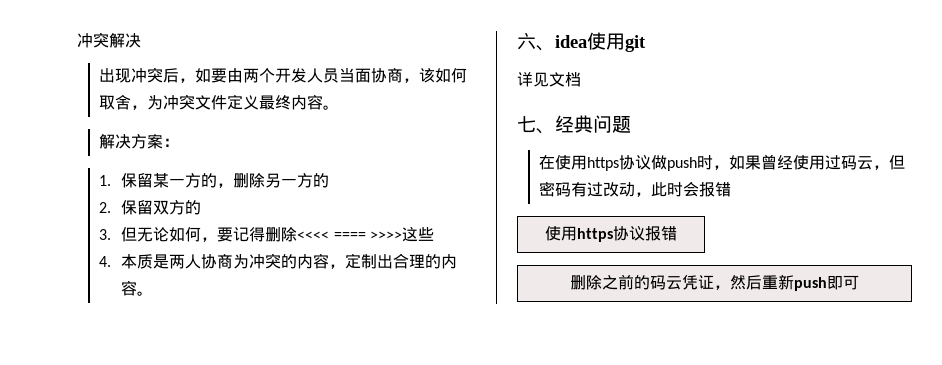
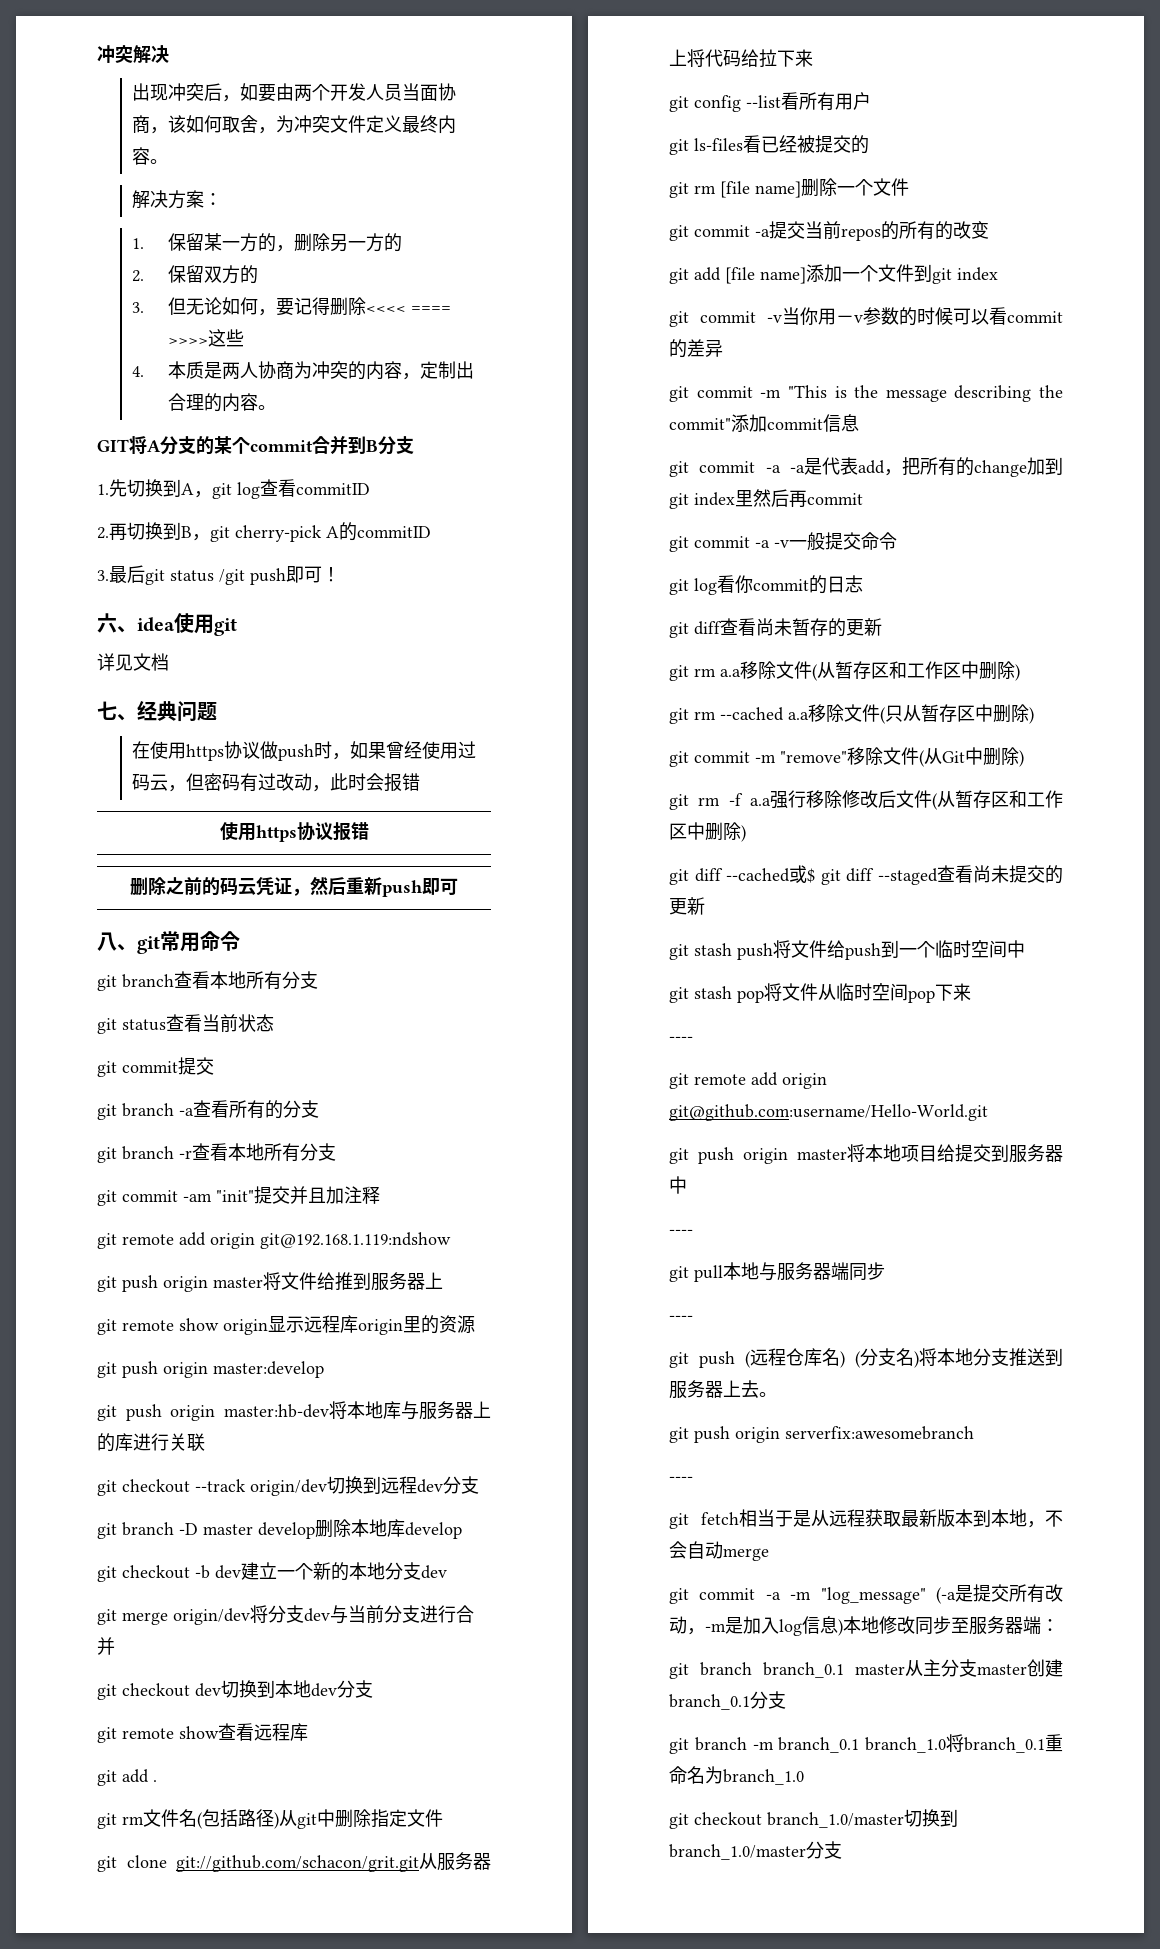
(154, 293) none -> [97,435,414,455] [97,479,370,499] [97,522,431,542] [97,565,340,585] // GIT将A分支的某个commit合并到B分支 // 1.先切换到A，git log查看commitID // 2.再切换到B，git cherry-pick A的commitID // 3.最后git status /git push即可！
(859, 282) none -> [97,931,240,954] [97,971,318,991] [97,1014,274,1034] [97,1057,214,1077] [97,1100,319,1120] [97,1143,336,1163] [97,1186,380,1206] [97,1232,451,1249] [97,1272,443,1292] [97,1315,475,1335] [97,1361,324,1378] [97,1401,491,1421] [97,1433,205,1452] [97,1476,479,1496] [97,1519,462,1539] [97,1562,447,1582] [97,1605,474,1625] [97,1637,115,1655] [97,1680,373,1700] [97,1723,308,1743] [97,1769,157,1786] [97,1809,443,1829] [97,1852,491,1872] [669,49,813,68] [669,92,871,112] [669,135,869,155] [669,178,909,198] [669,221,989,241] [669,264,998,284] [669,307,1063,327] [669,339,723,358] [669,385,1063,402] [669,414,859,432] [669,457,1063,477] [669,489,863,509] [669,532,897,552] [669,575,863,595] [669,618,882,638] [669,661,1020,681] [669,704,1034,724] [669,747,1024,767] [669,790,1063,810] [669,822,746,842] [669,865,1063,885] [669,897,705,915] [669,940,1025,960] [669,983,971,1003] [669,1036,693,1042] [669,1072,827,1089] [669,1104,988,1121] [669,1144,1063,1164] [669,1176,687,1194] [669,1229,693,1235] [669,1262,885,1282] [669,1315,693,1321] [669,1348,1063,1368] [669,1380,777,1399] [669,1426,974,1443] [669,1476,693,1482] [669,1509,1063,1529] [669,1541,769,1561] [669,1584,1063,1604] [669,1616,1059,1636] [669,1659,1063,1679] [669,1691,786,1710] [669,1734,1063,1754] [669,1766,804,1785] [669,1809,958,1829] [669,1841,842,1860] // 八、git常用命令 // git branch查看本地所有分支 // git status查看当前状态 // git commit提交 // git branch -a查看所有的分支 // git branch -r查看本地所有分支 // git commit -am "init"提交并且加注释 // git remote add origin git@192.168.1.119:ndshow // git push origin master将文件给推到服务器上 // git remote show origin显示远程库origin里的资源 // git push origin master:develop // git push origin master:hb-dev将本地库与服务器上的库进行关联 // git checkout --track origin/dev切换到远程dev分支 // git branch -D master develop删除本地库develop // git checkout -b dev建立一个新的本地分支dev // git merge origin/dev将分支dev与当前分支进行合并 // git checkout dev切换到本地dev分支 // git remote show查看远程库 // git add . // git rm文件名(包括路径)从git中删除指定文件 // git clone git://github.com/schacon/grit.git从服务器上将代码给拉下来 // git config --list看所有用户 // git ls-files看已经被提交的 // git rm [file name]删除一个文件 // git commit -a提交当前repos的所有的改变 // git add [file name]添加一个文件到git index // git commit -v当你用－v参数的时候可以看commit的差异 // git commit -m "This is the message describing the commit"添加commit信息 // git commit -a -a是代表add，把所有的change加到git index里然后再commit // git commit -a -v一般提交命令 // git log看你commit的日志 // git diff查看尚未暂存的更新 // git rm a.a移除文件(从暂存区和工作区中删除) // git rm --cached a.a移除文件(只从暂存区中删除) // git commit -m "remove"移除文件(从Git中删除) // git rm -f a.a强行移除修改后文件(从暂存区和工作区中删除) // git diff --cached或$ git diff --staged查看尚未提交的更新 // git stash push将文件给push到一个临时空间中 // git stash pop将文件从临时空间pop下来 // ---- // git remote add origin git@github.com:username/Hello-World.git // git push origin master将本地项目给提交到服务器中 // ---- // git pull本地与服务器端同步 // ---- // git push (远程仓库名) (分支名)将本地分支推送到服务器上去。 // git push origin serverfix:awesomebranch // ---- // git fetch相当于是从远程获取最新版本到本地，不会自动merge // git commit -a -m "log_message" (-a是提交所有改动，-m是加入log信息)本地修改同步至服务器端： // git branch branch_0.1 master从主分支master创建branch_0.1分支 // git branch -m branch_0.1 branch_1.0将branch_0.1重命名为branch_1.0 // git checkout branch_1.0/master切换到branch_1.0/master分支

